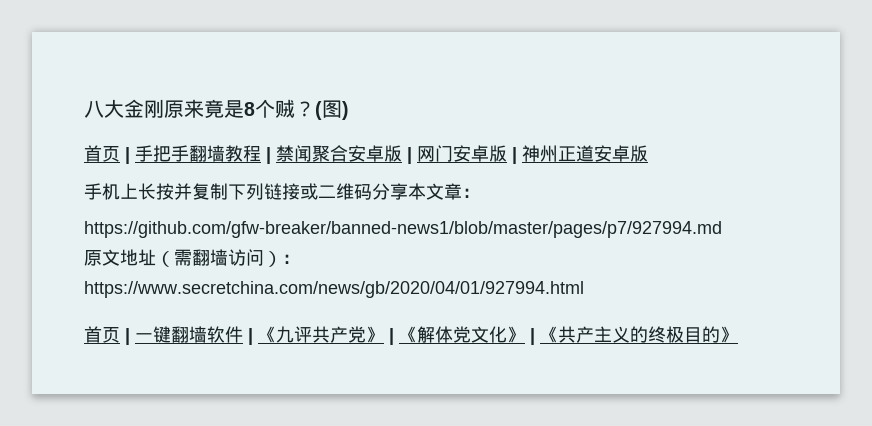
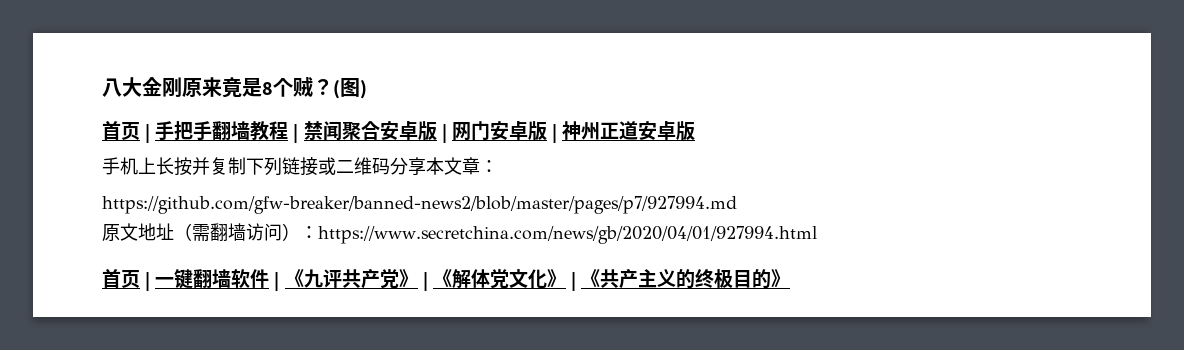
[84,221,722,238] https://github.com/gfw-breaker/banned-news1/blob/master/pages/p7/927994.md -> [102,196,737,214] https://github.com/gfw-breaker/banned-news2/blob/master/pages/p7/927994.md

